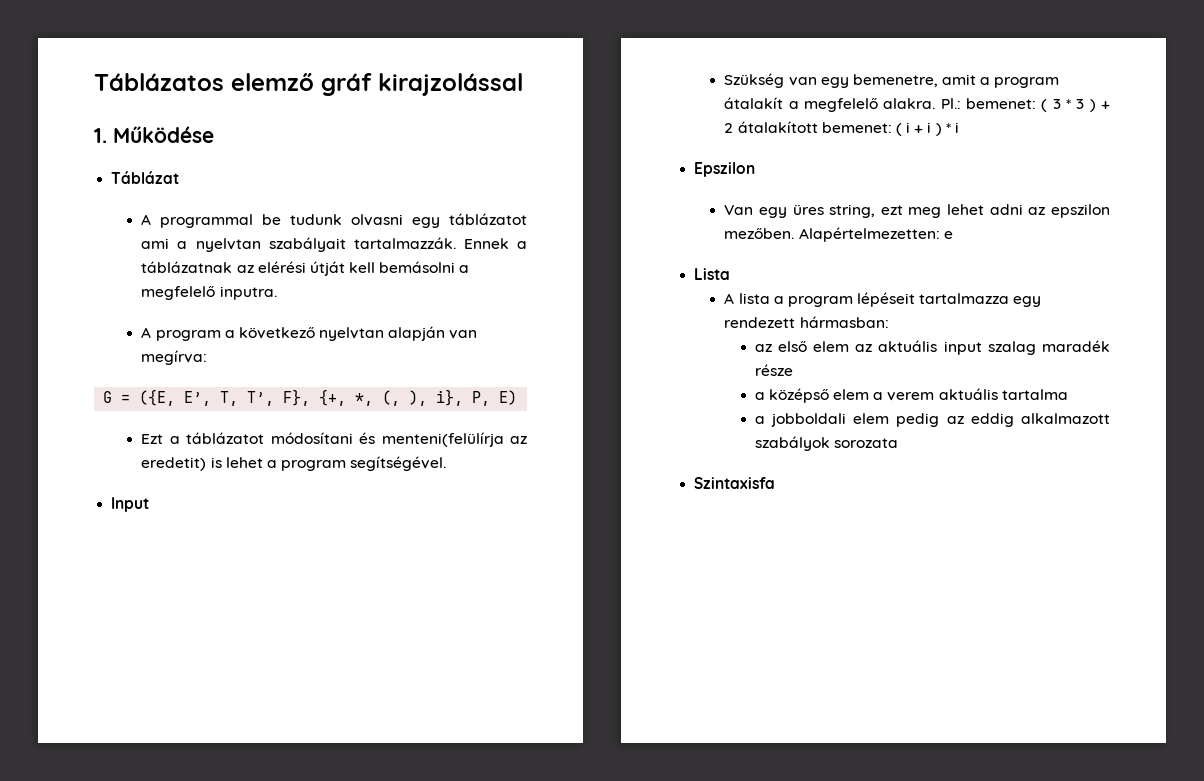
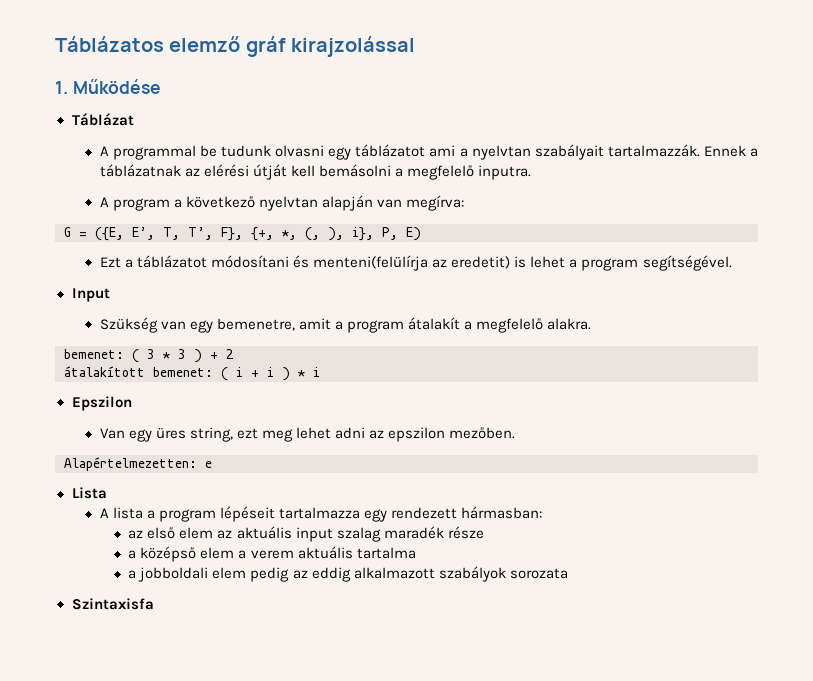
[940,98,961,109] Pl.: -> (592, 324) //
(734, 128) none -> (234, 354) //
(795, 233) none -> (516, 433) //

